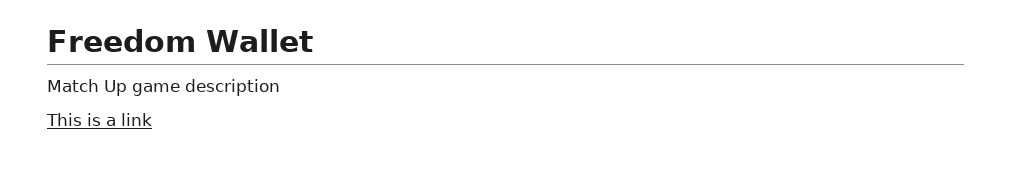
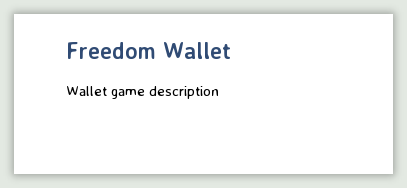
[47,79,127,96] Match Up -> [66,86,107,96] Wallet
[46,113,152,126] // This is a link -> (219, 92) none

